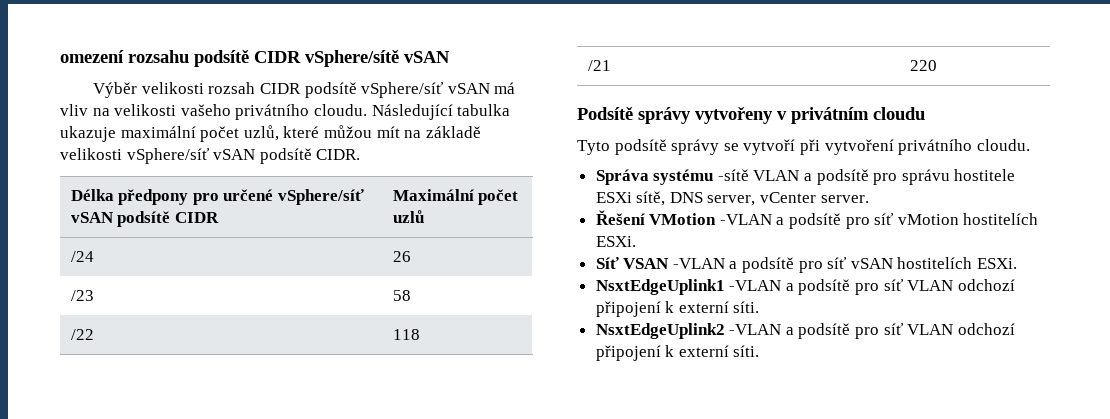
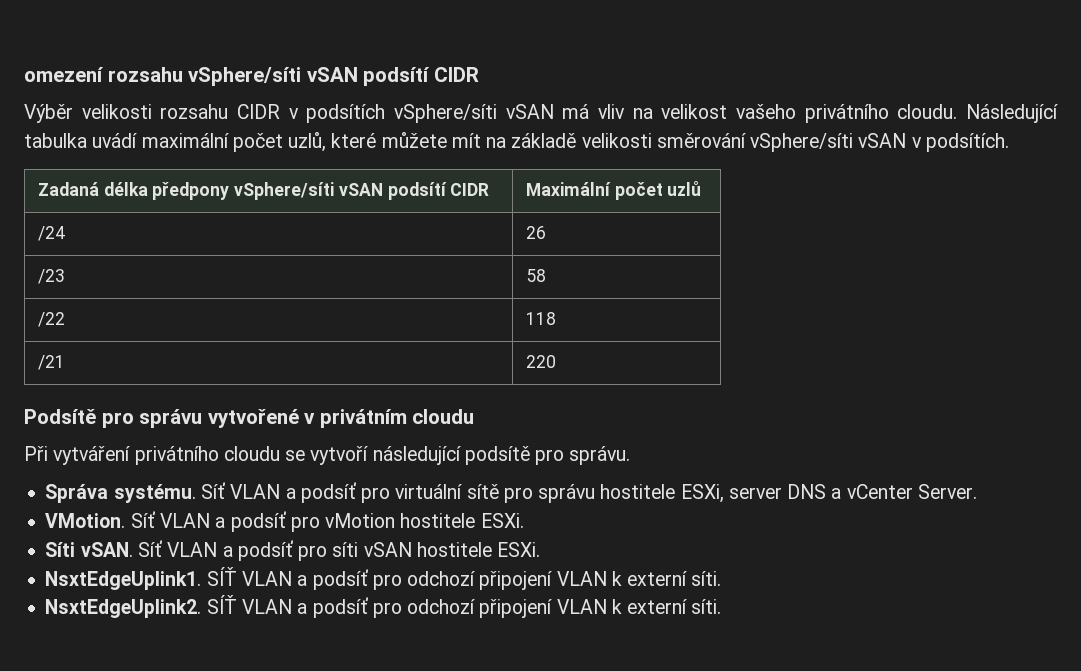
[194,50,450,67] podsítě CIDR vSphere/sítě vSAN -> [188,67,479,86] vSphere/síti vSAN podsítí CIDR
[208,82,444,98] rozsah CIDR podsítě vSphere/síť -> [160,104,497,123] rozsahu CIDR v podsítích vSphere/síti
[114,104,177,116] velikosti -> [661,104,728,119] velikost
[60,126,116,142] ukazuje -> [92,133,138,148] uvádí
[323,125,372,138] můžou -> [381,132,447,148] můžete
[126,148,361,164] [70,189,364,205] [70,211,171,227] vSphere/síť vSAN podsítě CIDR. // Délka předpony pro určené vSphere/síť vSAN podsítě -> [656,133,1009,152] [38,182,447,200] směrování vSphere/síti vSAN v podsítích. // Zadaná délka předpony vSphere/síti vSAN podsítí
[638,107,773,124] správy vytvořeny -> [101,409,299,428] pro správu vytvořené
[577,139,1030,155] [595,169,1016,185] [595,191,869,206] [595,210,1039,229] [595,236,636,247] [595,257,1018,273] [595,279,1015,295] [595,301,661,317] Tyto podsítě správy se vytvoří při vytvoření privátního cloudu. // Správa systému -sítě VLAN a podsítě pro správu hostitele ESXi sítě, DNS server, vCenter server. // Řešení VMotion -VLAN a podsítě pro síť vMotion hostitelích ESXi. // Síť VSAN -VLAN a podsítě pro síť vSAN hostitelích ESXi. // NsxtEdgeUplink1 -VLAN a podsítě pro síť VLAN odchozí připojení -> [24,446,631,465] [45,482,977,503] [45,511,524,532] [45,540,541,561] [45,567,607,590] Při vytváření privátního cloudu se vytvoří následující podsítě pro správu. // Správa systému. Síť VLAN a podsíť pro virtuální sítě pro správu hostitele ESXi, server DNS a vCenter Server. // VMotion. Síť VLAN a podsíť pro vMotion hostitele ESXi. // Síti vSAN. Síť VLAN a podsíť pro síti vSAN hostitele ESXi. // NsxtEdgeUplink1. SÍŤ VLAN a podsíť pro odchozí připojení VLAN
[595,323,1015,339] [595,345,661,361] NsxtEdgeUplink2 -VLAN a podsítě pro síť VLAN odchozí připojení -> [45,595,607,618] NsxtEdgeUplink2. SÍŤ VLAN a podsíť pro odchozí připojení VLAN

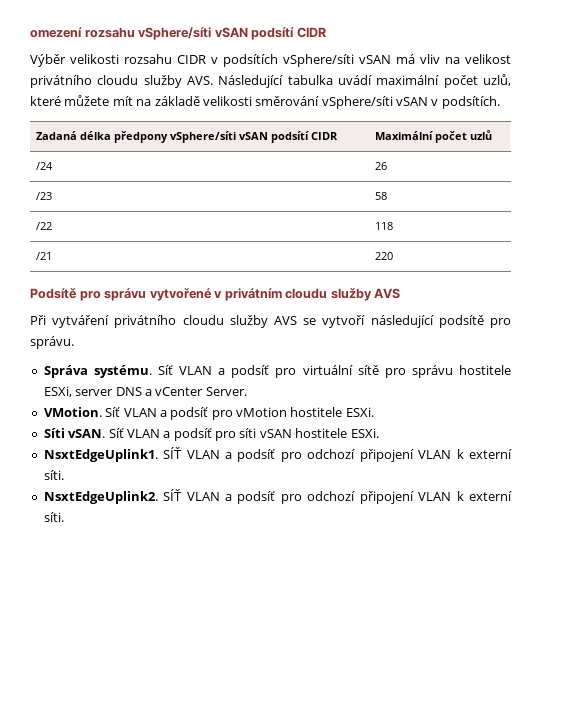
[735,104,958,123] vašeho privátního cloudu. -> [30,75,213,88] privátního cloudu služby AVS.
(475, 416) none -> [330,288,401,301] služby AVS
(280, 453) none -> [229,315,297,328] služby AVS

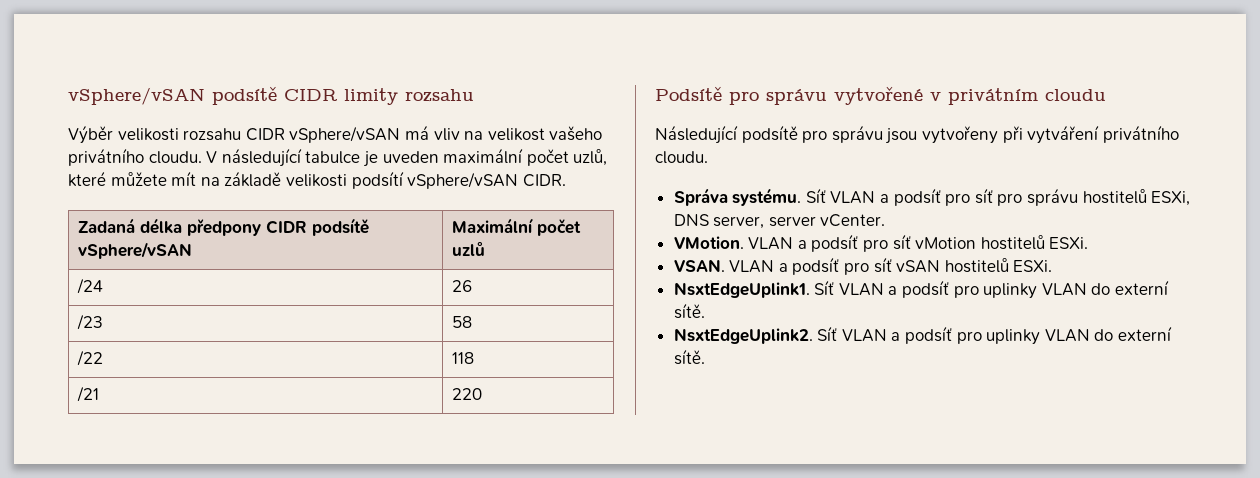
[30,27,326,40] [30,54,511,67] [30,75,372,88] omezení rozsahu vSphere/síti vSAN podsítí CIDR // Výběr velikosti rozsahu CIDR v podsítích vSphere/síti vSAN má vliv na velikost privátního cloudu služby AVS. Následující tabulka uvádí -> [68,86,474,105] [68,125,603,144] [68,148,439,167] vSphere/vSAN podsítě CIDR limity rozsahu // Výběr velikosti rozsahu CIDR vSphere/vSAN má vliv na velikost vašeho privátního cloudu. V následující tabulce je uveden
[255,96,500,109] směrování vSphere/síti vSAN v podsítích. -> [351,171,566,189] podsítí vSphere/vSAN CIDR.
[170,131,339,143] vSphere/síti vSAN podsítí CIDR -> [266,218,370,236] [78,242,193,259] CIDR podsítě vSphere/vSAN
[330,288,401,301] [30,315,511,328] [30,336,74,349] služby AVS // Při vytváření privátního cloudu služby AVS se vytvoří následující podsítě pro správu. -> [655,125,1179,144] [655,151,708,164] // Následující podsítě pro správu jsou vytvořeny při vytváření privátního cloudu.
[302,365,512,378] [43,386,247,397] [43,407,374,420] [43,428,379,441] [43,447,513,462] [43,470,64,480] [43,489,513,504] [43,512,64,522] virtuální sítě pro správu hostitele ESXi, server DNS a vCenter Server. // VMotion. Síť VLAN a podsíť pro vMotion hostitele ESXi. // Síti vSAN. Síť VLAN a podsíť pro síti vSAN hostitele ESXi. // NsxtEdgeUplink1. SÍŤ VLAN a podsíť pro odchozí připojení VLAN k externí síti. // NsxtEdgeUplink2. SÍŤ VLAN a podsíť pro odchozí připojení VLAN k externí síti. -> [974,188,1191,206] [673,214,886,229] [673,234,1089,252] [673,257,1053,275] [673,280,1170,299] [673,303,705,319] [673,326,1173,345] [673,349,705,365] síť pro správu hostitelů ESXi, DNS server, server vCenter. // VMotion. VLAN a podsíť pro síť vMotion hostitelů ESXi. // VSAN. VLAN a podsíť pro síť vSAN hostitelů ESXi. // NsxtEdgeUplink1. Síť VLAN a podsíť pro uplinky VLAN do externí sítě. // NsxtEdgeUplink2. Síť VLAN a podsíť pro uplinky VLAN do externí sítě.

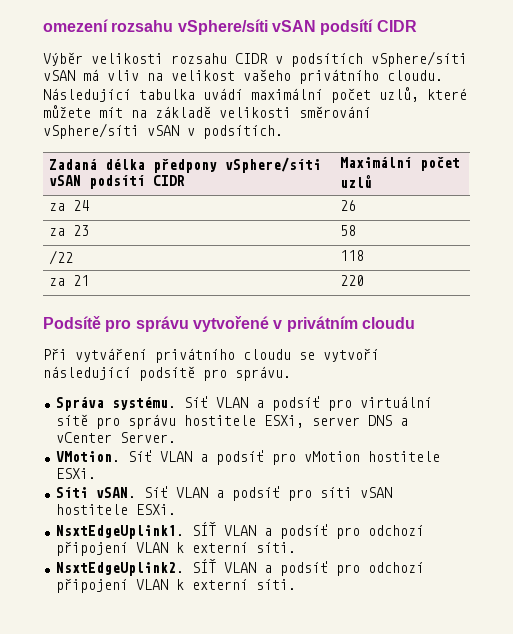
[68,86,474,105] vSphere/vSAN podsítě CIDR limity rozsahu -> [43,19,417,35] omezení rozsahu vSphere/síti vSAN podsítí CIDR
[289,126,401,143] vSphere/vSAN -> [275,51,467,67] [43,70,75,81] v podsítích vSphere/síti vSAN
[206,148,439,167] V následující tabulce je uveden -> [43,88,243,102] Následující tabulka uvádí
[351,171,566,189] podsítí vSphere/vSAN CIDR. -> [299,106,371,118] [43,123,283,139] směrování vSphere/síti vSAN v podsítích.
[266,218,370,236] [78,242,193,259] CIDR podsítě vSphere/vSAN -> [224,157,321,173] [48,175,185,189] vSphere/síti vSAN podsítí CIDR
[77,278,104,294] /24 -> [48,200,89,211] za 24
[77,314,104,330] /23 -> [48,225,89,236] za 23
[77,386,100,402] /21 -> [48,275,89,286] za 21
[655,125,1179,144] [655,151,708,164] Následující podsítě pro správu jsou vytvořeny při vytváření privátního cloudu. -> [43,348,379,363] [43,366,291,381] Při vytváření privátního cloudu se vytvoří následující podsítě pro správu.
[974,188,1191,206] [673,214,886,229] [673,234,1089,252] [673,257,1053,275] [673,280,1170,299] [673,303,705,319] [673,326,1173,345] [673,349,705,365] síť pro správu hostitelů ESXi, DNS server, server vCenter. // VMotion. VLAN a podsíť pro síť vMotion hostitelů ESXi. // VSAN. VLAN a podsíť pro síť vSAN hostitelů ESXi. // NsxtEdgeUplink1. Síť VLAN a podsíť pro uplinky VLAN do externí sítě. // NsxtEdgeUplink2. Síť VLAN a podsíť pro uplinky VLAN do externí sítě. -> [359,396,432,408] [55,414,408,429] [55,432,176,443] [55,450,440,465] [55,468,96,479] [55,486,392,501] [55,504,176,515] [55,522,424,539] [55,541,296,556] [55,559,424,576] [55,578,296,593] virtuální sítě pro správu hostitele ESXi, server DNS a vCenter Server. // VMotion. Síť VLAN a podsíť pro vMotion hostitele ESXi. // Síti vSAN. Síť VLAN a podsíť pro síti vSAN hostitele ESXi. // NsxtEdgeUplink1. SÍŤ VLAN a podsíť pro odchozí připojení VLAN k externí síti. // NsxtEdgeUplink2. SÍŤ VLAN a podsíť pro odchozí připojení VLAN k externí síti.

